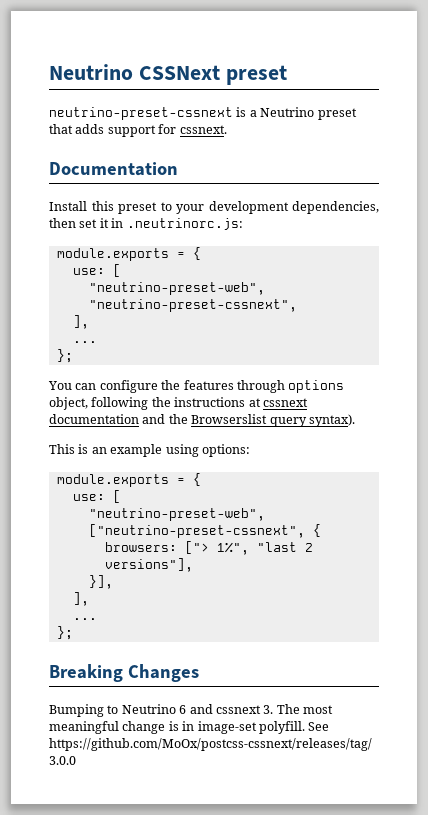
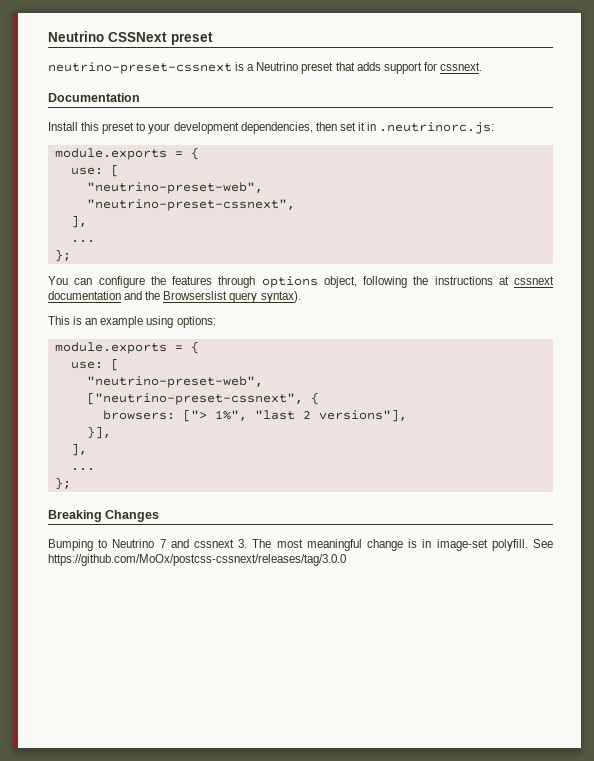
[179,705,187,714] 6 -> [159,539,166,548] 7

